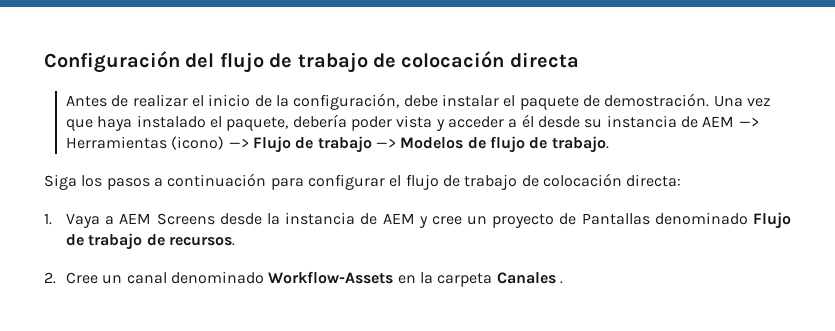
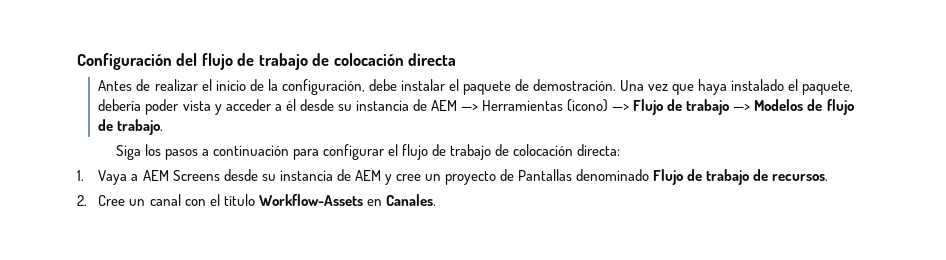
[267,213,281,225] la -> [261,174,276,181] su
[171,271,563,287] denominado Workflow-Assets en la carpeta Canales . -> [184,194,436,206] con el título Workflow-Assets en Canales.

